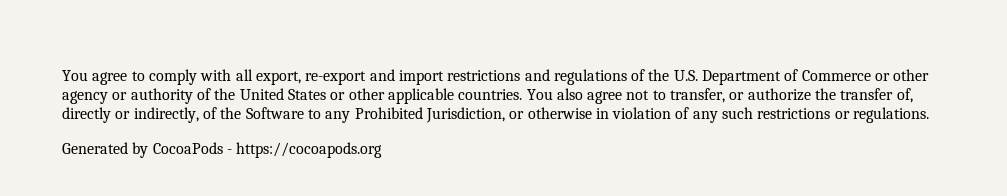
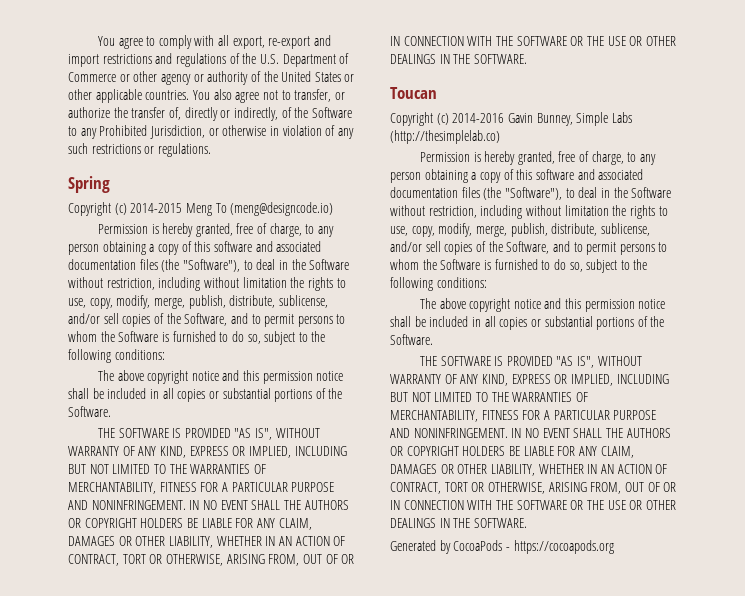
(930, 115) none -> [68,176,110,193] [68,202,334,216] [97,223,335,237] [68,241,322,255] [68,259,350,272] [68,277,346,291] [68,295,328,309] [68,313,346,327] [68,331,326,345] [68,349,165,363] [97,370,344,384] [68,388,343,402] [68,406,111,417] [97,428,320,440] [68,446,347,458] [68,464,266,474] [68,482,335,494] [68,500,349,510] [68,518,312,530] [68,536,346,548] [68,554,355,566] [390,36,676,46] [390,54,527,64] [390,87,437,99] [390,112,632,126] [390,130,500,144] [419,151,657,165] [390,169,644,183] [390,187,672,200] [390,205,668,219] [390,223,650,237] [390,241,668,255] [390,259,648,273] [390,277,487,291] [419,298,666,312] [390,316,665,330] [390,334,433,345] [419,356,642,368] [390,374,669,386] [390,392,588,402] [390,410,657,422] [390,428,671,438] [390,446,634,458] [390,464,668,476] [390,482,677,494] [390,500,676,510] [390,518,527,528] // Spring // Copyright (c) 2014-2015 Meng To (meng@designcode.io) // Permission is hereby granted, free of charge, to any person obtaining a copy of this software and associated documentation files (the "Software"), to deal in the Software without restriction, including without limitation the rights to use, copy, modify, merge, publish, distribute, sublicense, and/or sell copies of the Software, and to permit persons to whom the Software is furnished to do so, subject to the following conditions: // The above copyright notice and this permission notice shall be included in all copies or substantial portions of the Software. // THE SOFTWARE IS PROVIDED "AS IS", WITHOUT WARRANTY OF ANY KIND, EXPRESS OR IMPLIED, INCLUDING BUT NOT LIMITED TO THE WARRANTIES OF MERCHANTABILITY, FITNESS FOR A PARTICULAR PURPOSE AND NONINFRINGEMENT. IN NO EVENT SHALL THE AUTHORS OR COPYRIGHT HOLDERS BE LIABLE FOR ANY CLAIM, DAMAGES OR OTHER LIABILITY, WHETHER IN AN ACTION OF CONTRACT, TORT OR OTHERWISE, ARISING FROM, OUT OF OR IN CONNECTION WITH THE SOFTWARE OR THE USE OR OTHER DEALINGS IN THE SOFTWARE. // Toucan // Copyright (c) 2014-2016 Gavin Bunney, Simple Labs (http://thesimplelab.co) // Permission is hereby granted, free of charge, to any person obtaining a copy of this software and associated documentation files (the "Software"), to deal in the Software without restriction, including without limitation the rights to use, copy, modify, merge, publish, distribute, sublicense, and/or sell copies of the Software, and to permit persons to whom the Software is furnished to do so, subject to the following conditions: // The above copyright notice and this permission notice shall be included in all copies or substantial portions of the Software. // THE SOFTWARE IS PROVIDED "AS IS", WITHOUT WARRANTY OF ANY KIND, EXPRESS OR IMPLIED, INCLUDING BUT NOT LIMITED TO THE WARRANTIES OF MERCHANTABILITY, FITNESS FOR A PARTICULAR PURPOSE AND NONINFRINGEMENT. IN NO EVENT SHALL THE AUTHORS OR COPYRIGHT HOLDERS BE LIABLE FOR ANY CLAIM, DAMAGES OR OTHER LIABILITY, WHETHER IN AN ACTION OF CONTRACT, TORT OR OTHERWISE, ARISING FROM, OUT OF OR IN CONNECTION WITH THE SOFTWARE OR THE USE OR OTHER DEALINGS IN THE SOFTWARE.

